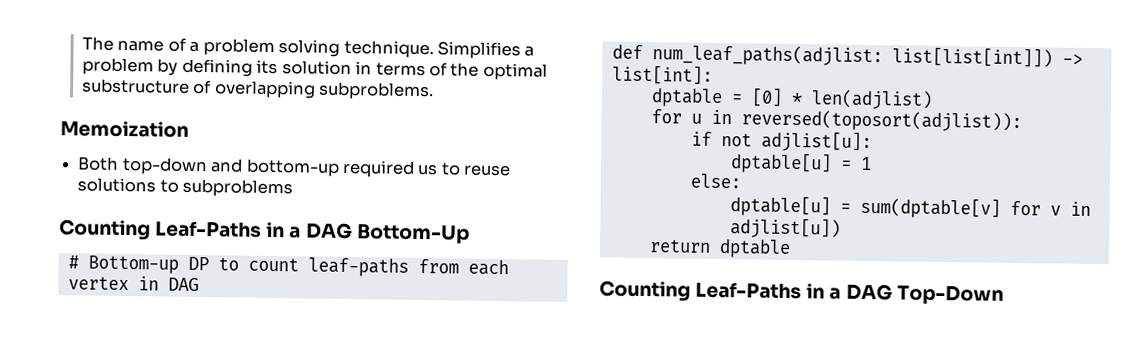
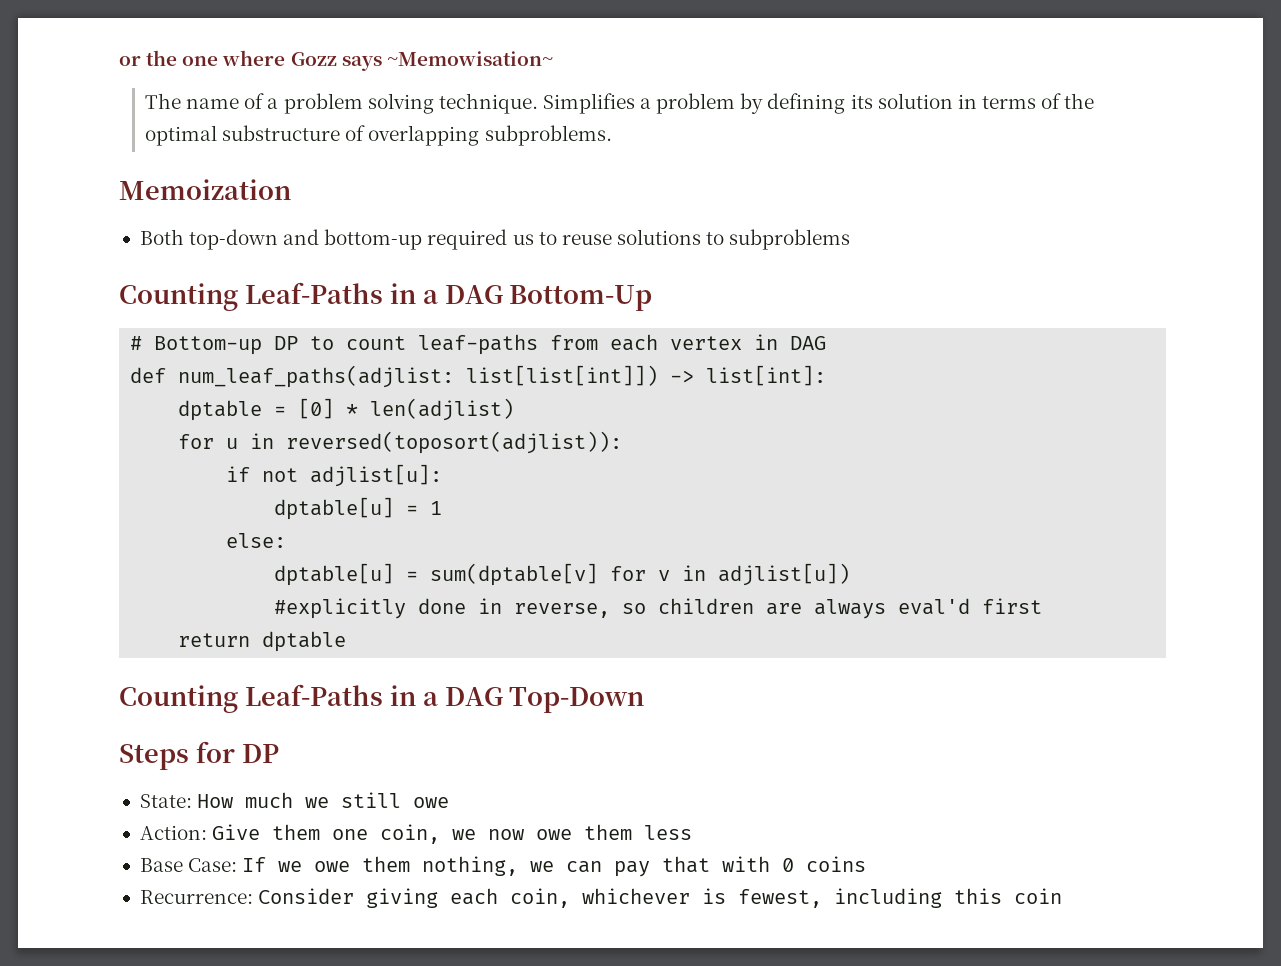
(81, 43) none -> [119,50,553,71] or the one where Gozz says ~Memowisation~ //
(841, 228) none -> [274,598,1043,619] // #explicitly done in reverse, so children are always eval'd first
(1004, 295) none -> [119,741,279,770] [139,792,450,808] [139,824,693,844] [139,856,867,877] [139,888,1063,908] // Steps for DP // State: How much we still owe // Action: Give them one coin, we now owe them less // Base Case: If we owe them nothing, we can pay that with 0 coins // Recurrence: Consider giving each coin, whichever is fewest, including this coin

